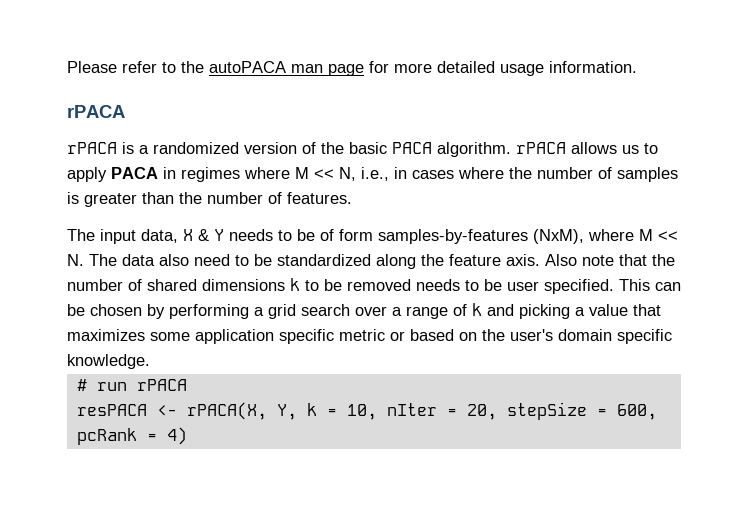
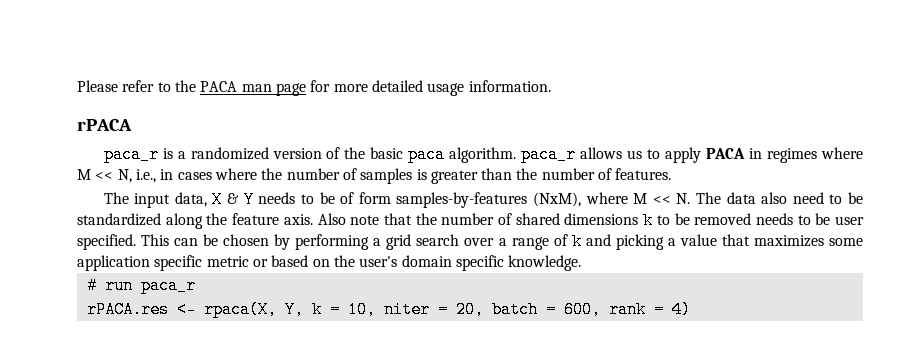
[209,61,286,73] autoPACA -> [200,81,238,92] PACA
[67,142,117,154] rPACA -> [103,146,159,163] paca_r
[392,142,566,157] PACA algorithm. rPACA -> [408,146,577,163] paca algorithm. paca_r
[136,379,187,391] [76,402,267,420] rPACA // resPACA <- rPACA(X, -> [140,277,196,294] [86,301,277,318] paca_r // rPACA.res <- rpaca(X,
[386,403,437,416] nIter -> [383,301,430,318] niter
[506,402,587,420] stepSize -> [491,301,538,318] batch
[76,428,137,445] pcRank -> [608,301,646,318] rank

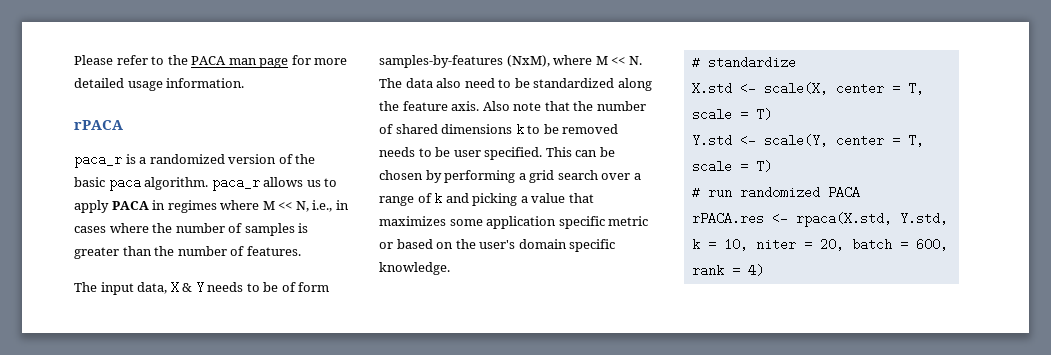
(582, 263) none -> [691,56,796,69] [691,82,924,95] [691,108,772,121] [691,134,924,147] [691,160,772,173] // # standardize // X.std <- scale(X, center = T, scale = T) // Y.std <- scale(Y, center = T, scale = T)
[140,277,196,294] paca_r -> [739,186,860,199] randomized PACA
[203,301,304,318] rpaca(X, Y, -> [795,212,948,227] rpaca(X.std, Y.std,

